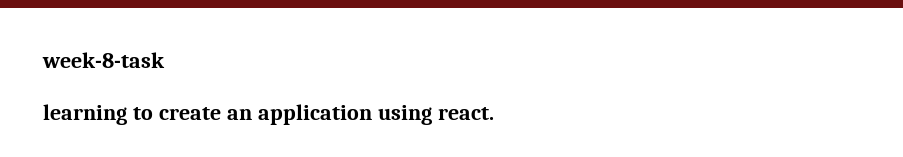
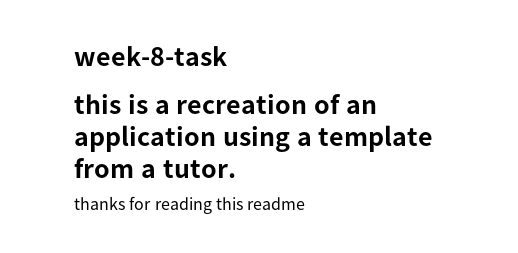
[43,104,494,125] learning to create an application using react. -> [74,94,377,114] [74,125,434,152] [74,158,236,178] [74,196,306,214] this is a recreation of an application using a template from a tutor. // thanks for reading this readme

